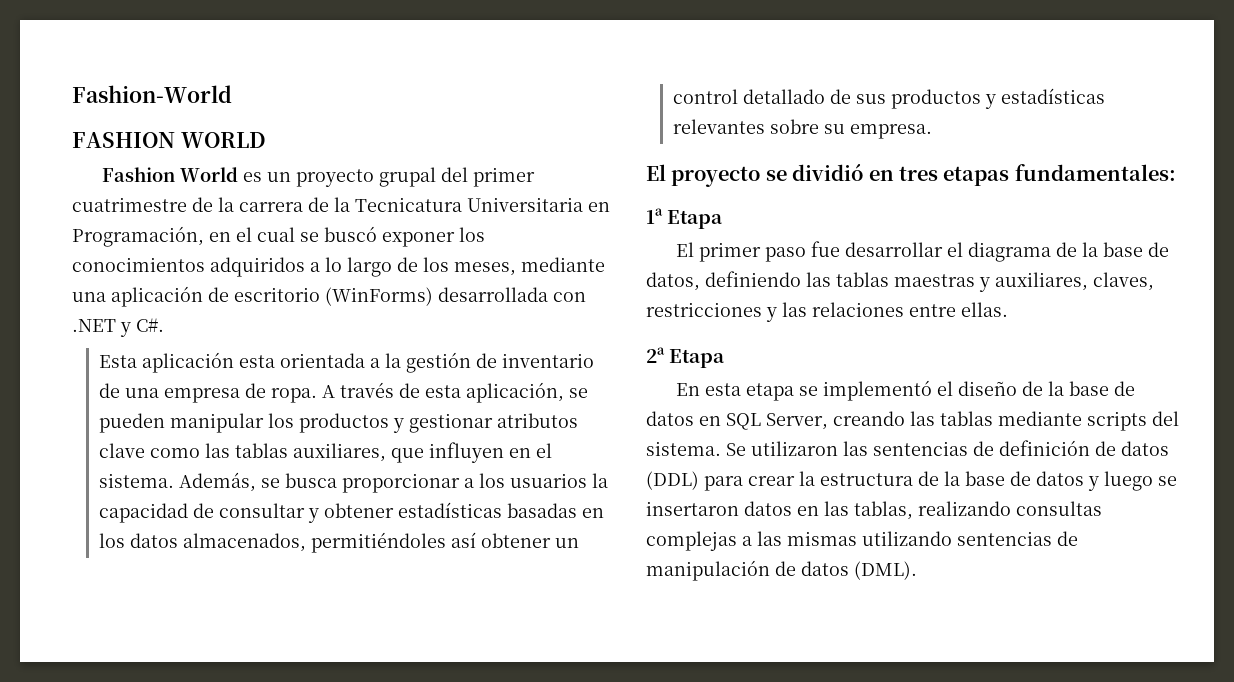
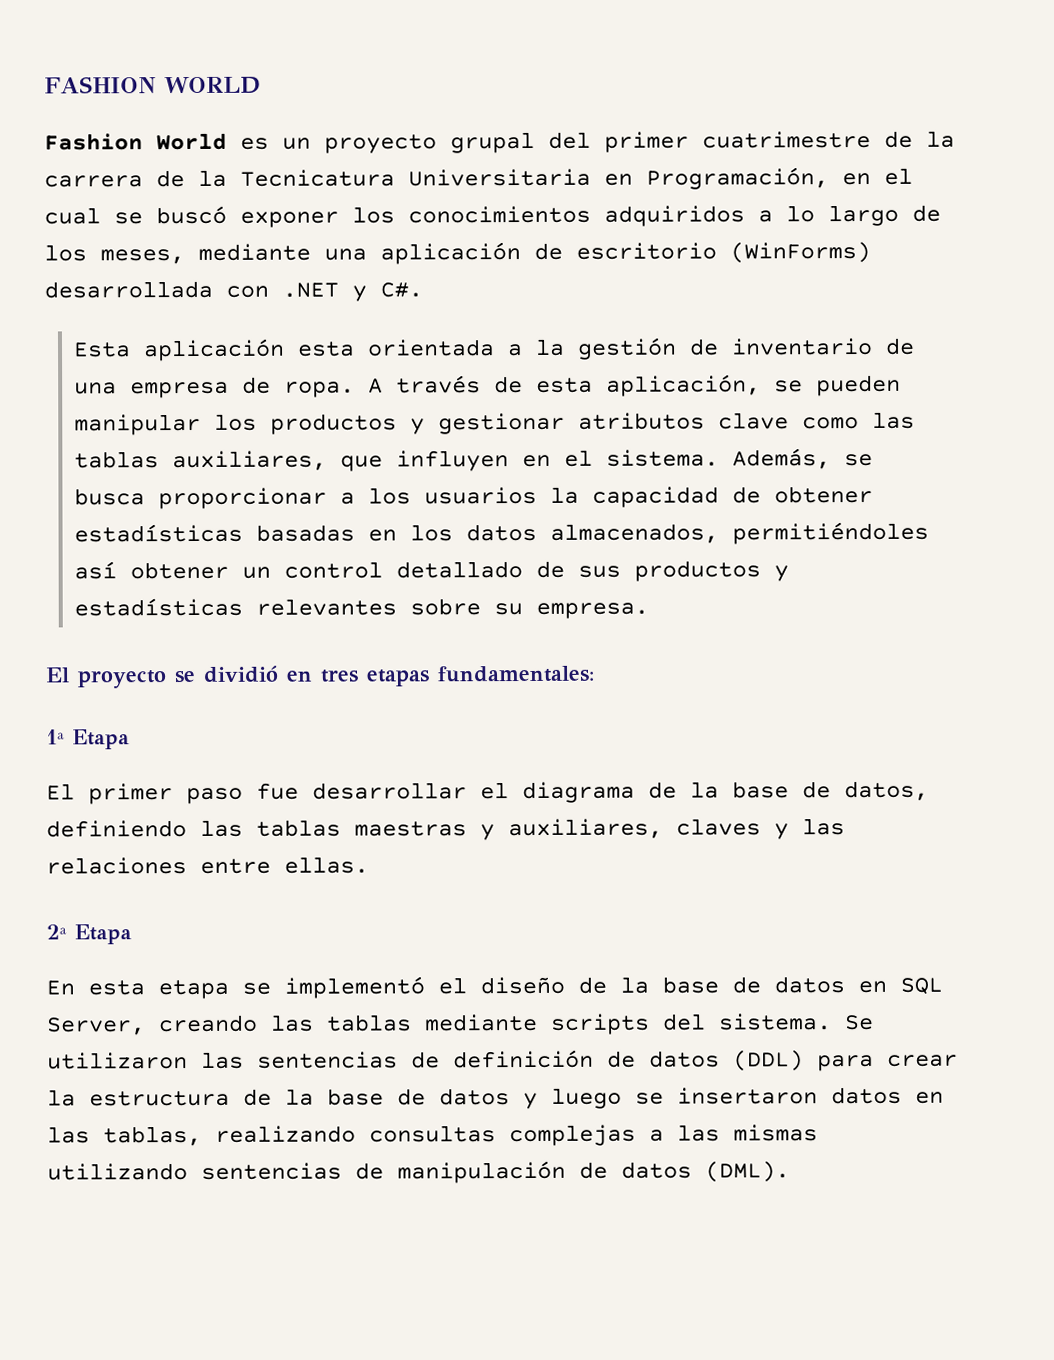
[72,85,232,103] Fashion-World // -> (44, 85) none
[218,503,319,523] consultar y -> (762, 495) none
[1093,272,1154,291] [646,302,762,317] claves, restricciones -> [676,818,761,836] claves

